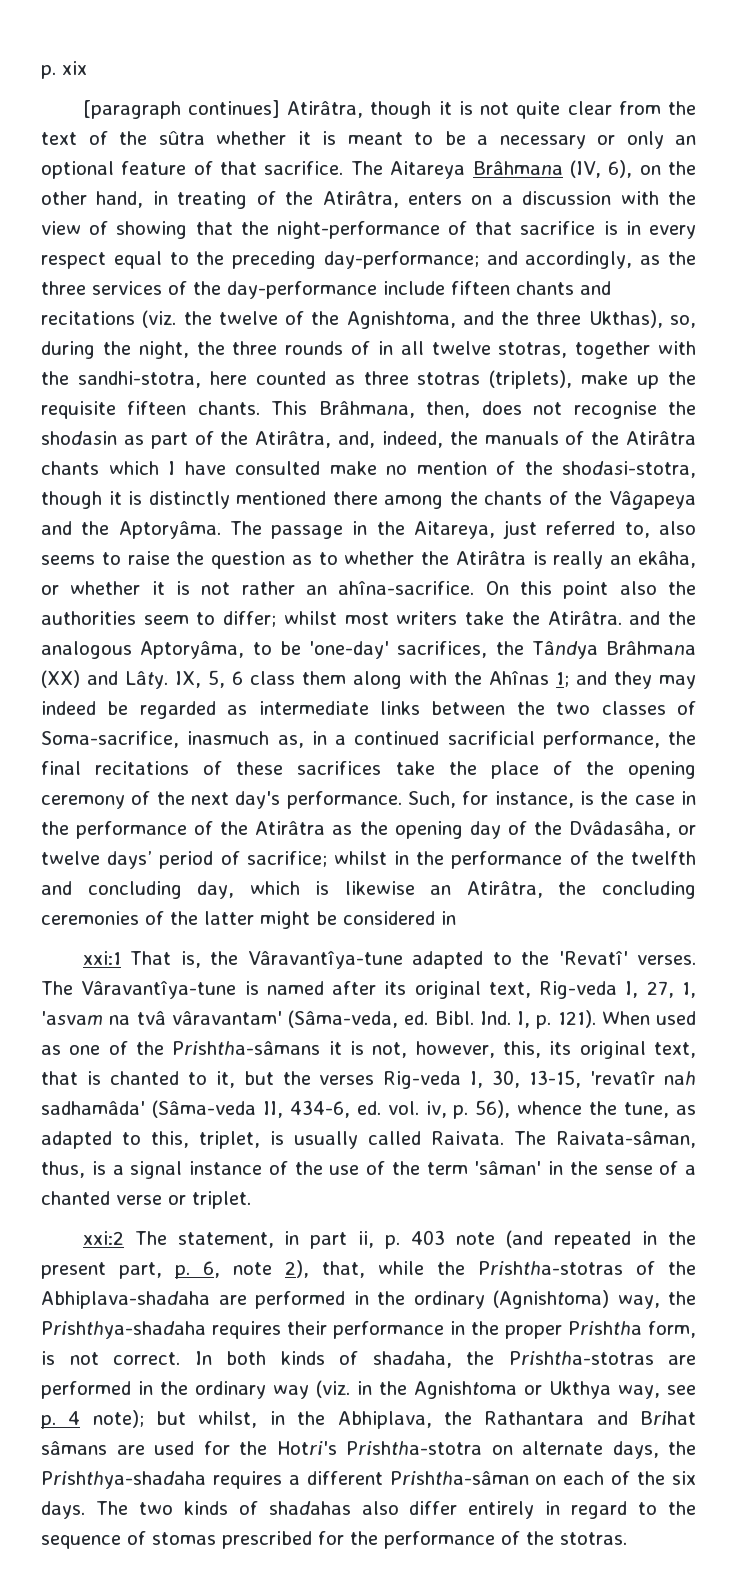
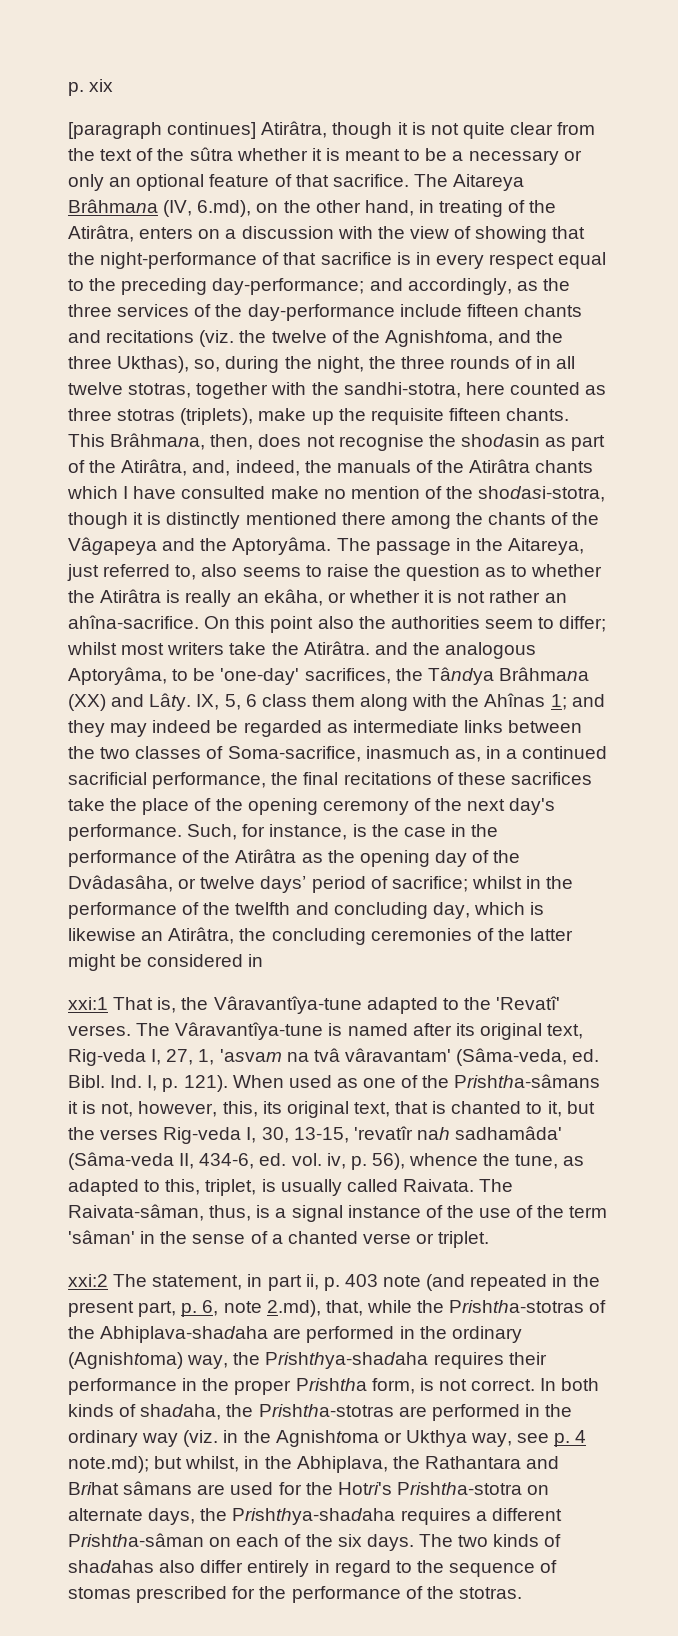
[608,160,633,178] 6), -> [197,200,252,217] 6.md),
[285,1260,309,1278] 2), -> [266,1300,321,1317] 2.md),
[92,1410,144,1428] note); -> [68,1456,149,1473] note.md);

